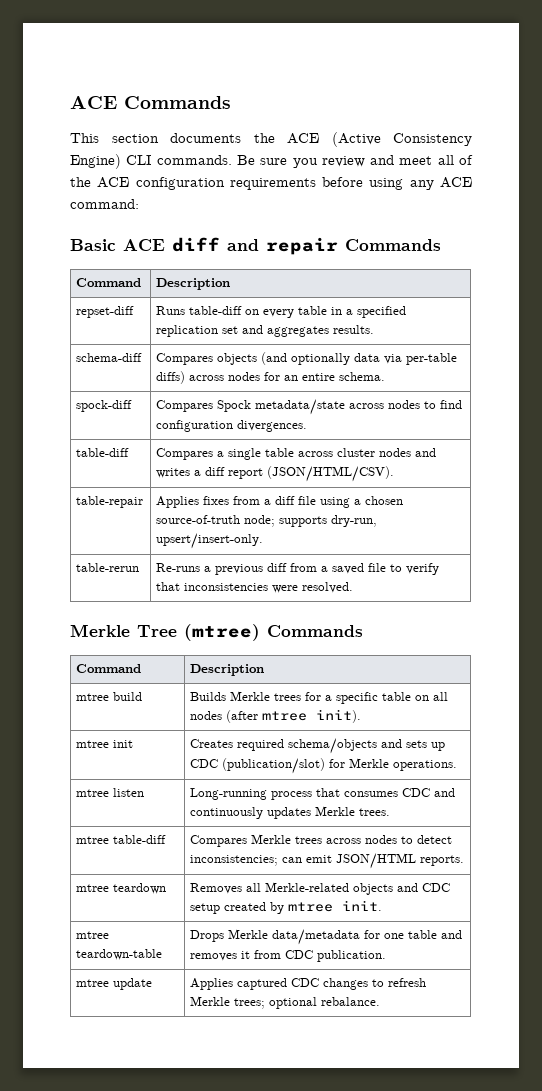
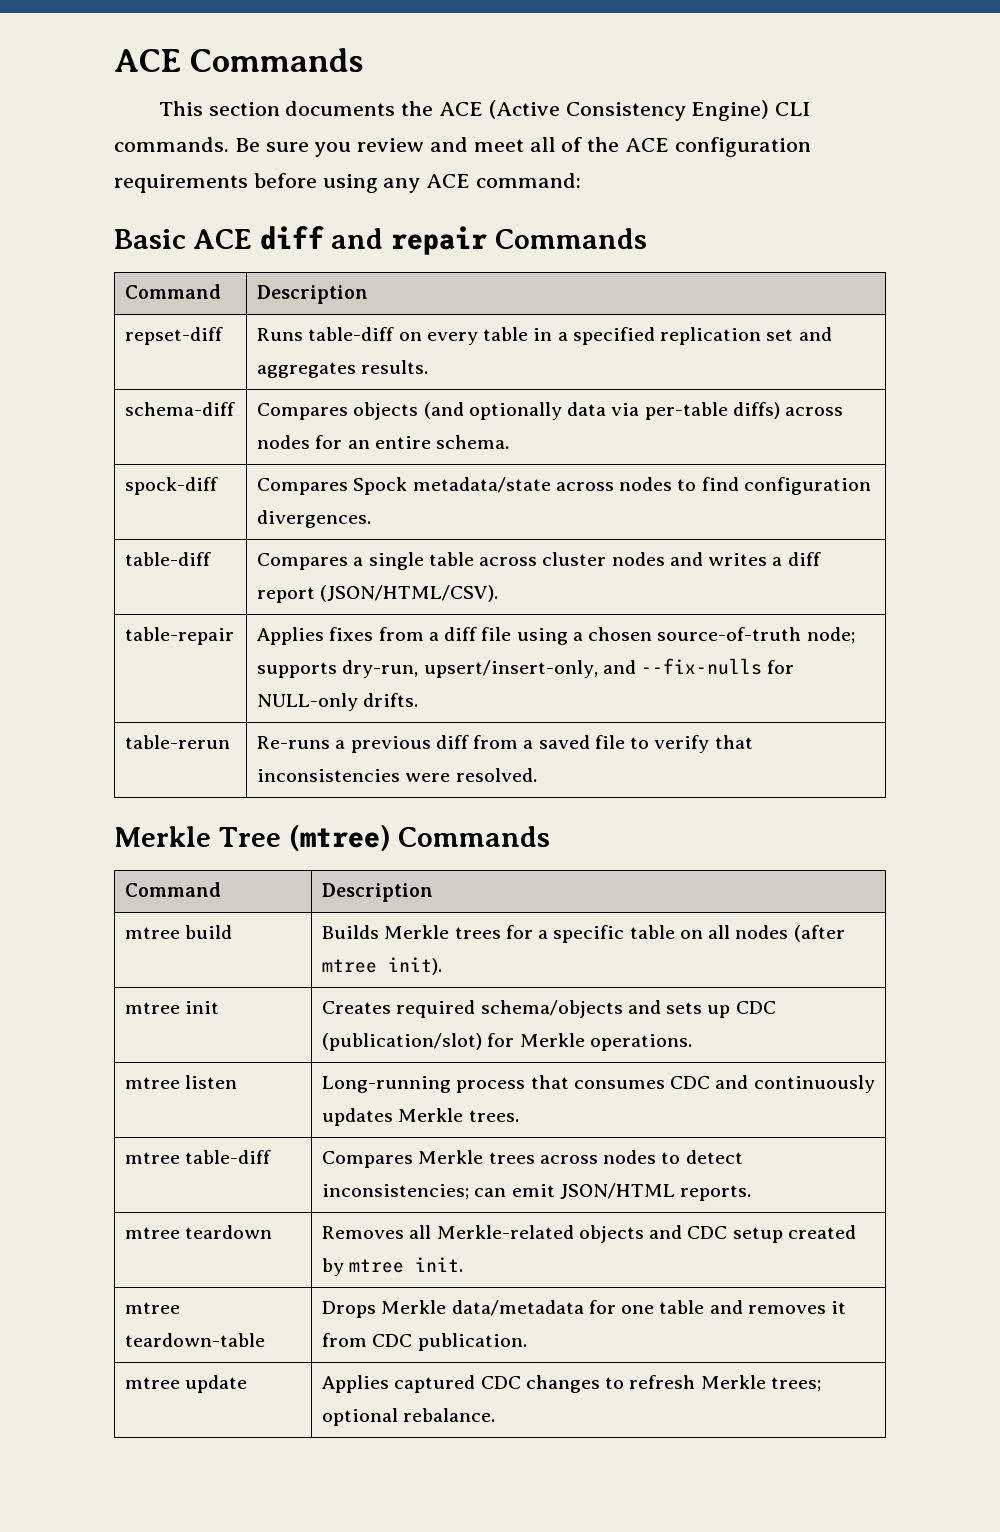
[156,533,264,549] upsert/insert-only. -> [423,658,795,678] [257,693,419,711] upsert/insert-only, and --fix-nulls for NULL-only drifts.

